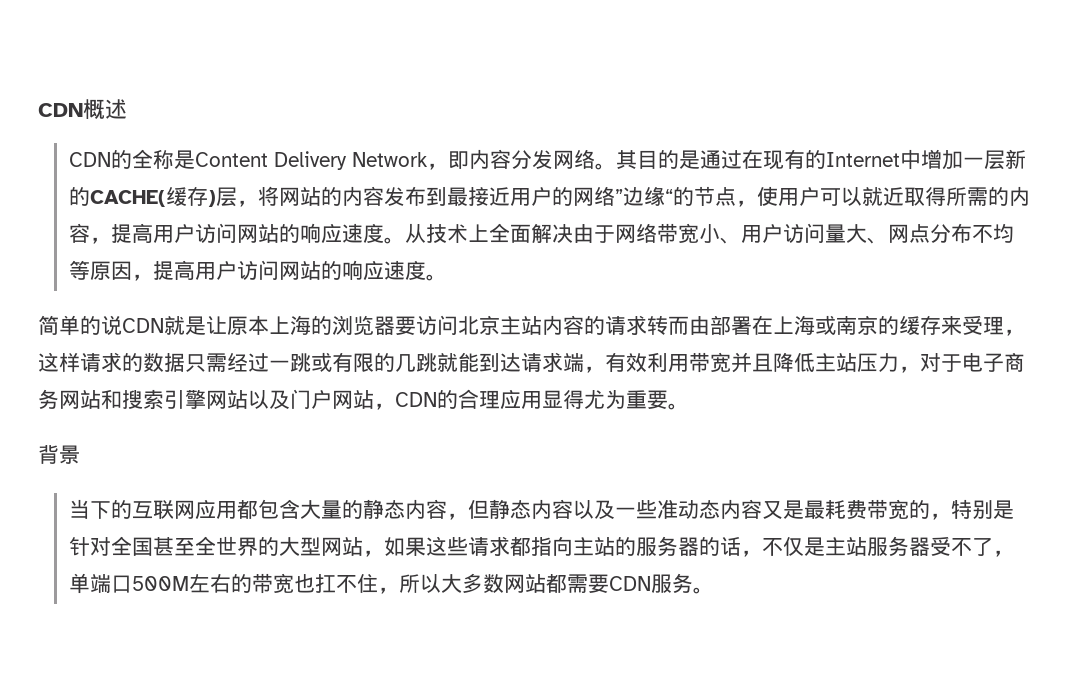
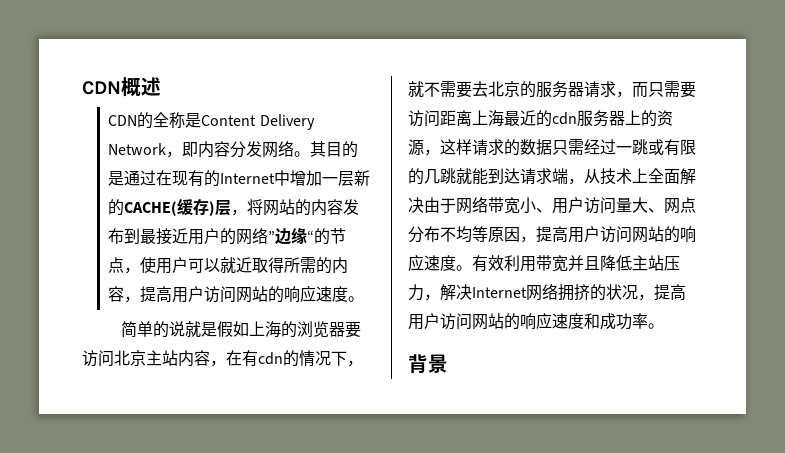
(405, 240) none -> [121,321,362,338] [82,350,363,367] [408,81,696,98] [408,110,673,127] [408,139,696,156] [408,168,584,185] // 简单的说就是假如上海的浏览器要访问北京主站内容，在有cdn的情况下，就不需要去北京的服务器请求，而只需要访问距离上海最近的cdn服务器上的资源，这样请求的数据只需经过一跳或有限的几跳就能到达请求端，
[38,315,1025,336] [38,352,605,373] // 简单的说CDN就是让原本上海的浏览器要访问北京主站内容的请求转而由部署在上海或南京的缓存来受理，这样请求的数据只需经过一跳或有限的几跳就能到达请求端， -> (472, 268) none
[920,352,1025,372] [38,389,689,410] [38,445,80,464] [68,499,1014,520] [68,536,1014,557] [68,573,714,594] 对于电子商务网站和搜索引擎网站以及门户网站，CDN的合理应用显得尤为重要。 // 背景 // 当下的互联网应用都包含大量的静态内容，但静态内容以及一些准动态内容又是最耗费带宽的，特别是针对全国甚至全世界的大型网站，如果这些请求都指向主站的服务器的话，不仅是主站服务器受不了，单端口500M左右的带宽也扛不住，所以大多数网站都需要CDN服务。 -> [440,283,686,301] [408,312,664,330] [408,354,448,374] 解决Internet网络拥挤的状况，提高用户访问网站的响应速度和成功率。 // 背景

